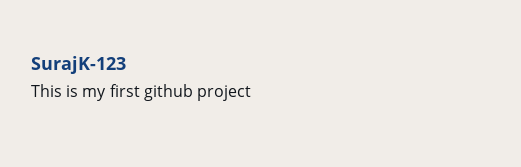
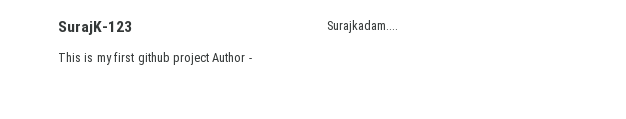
(251, 93) none -> [212,52,252,62] [327,20,398,33] Author - Surajkadam....

